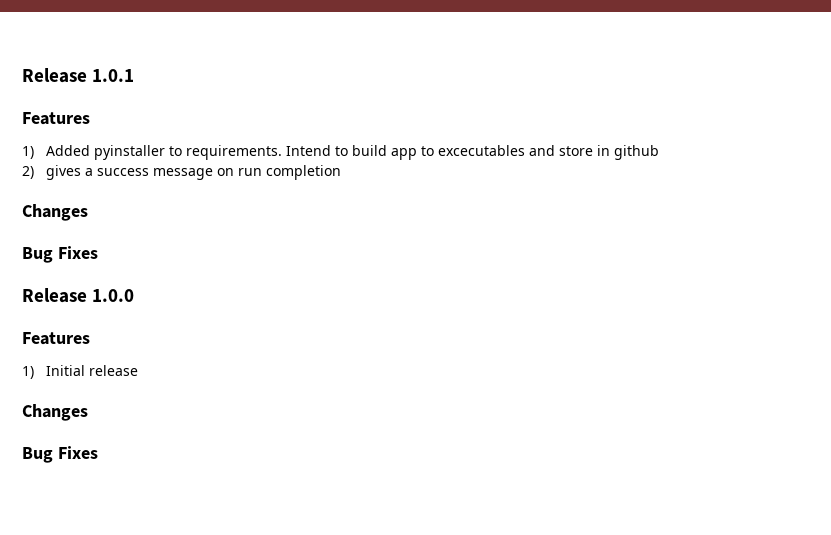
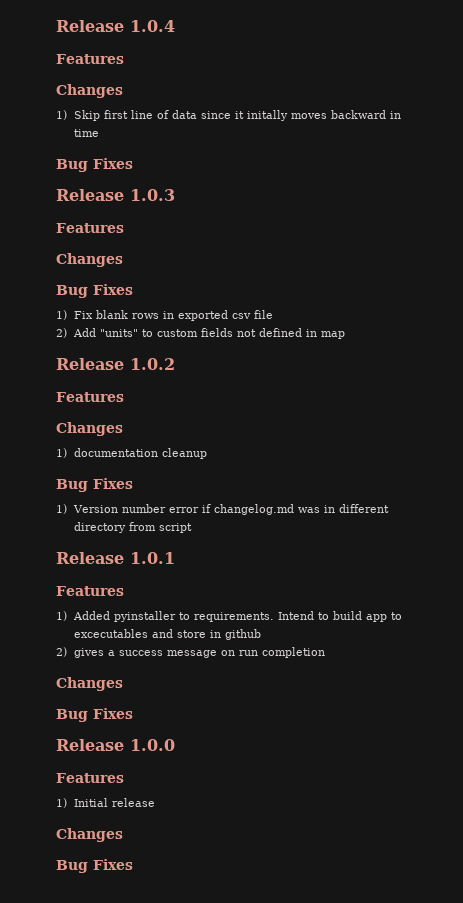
[22,68,87,83] Release -> [56,20,175,32] [56,54,124,64] [56,84,123,98] [56,110,402,121] [74,129,100,137] [56,158,133,172] [56,189,175,201] [56,223,124,233] [56,253,123,267] [56,284,133,298] [56,310,274,321] [56,328,346,339] [56,358,175,370] [56,392,124,402] [56,422,123,436] [56,448,208,459] [56,478,133,492] [56,504,390,515] [74,522,193,533] [56,552,124,564] Release 1.0.4 // Features // Changes // 1) Skip first line of data since it initally moves backward in time // Bug Fixes // Release 1.0.3 // Features // Changes // Bug Fixes // 1) Fix blank rows in exported csv file // 2) Add "units" to custom fields not defined in map // Release 1.0.2 // Features // Changes // 1) documentation cleanup // Bug Fixes // 1) Version number error if changelog.md was in different directory from script // Release

